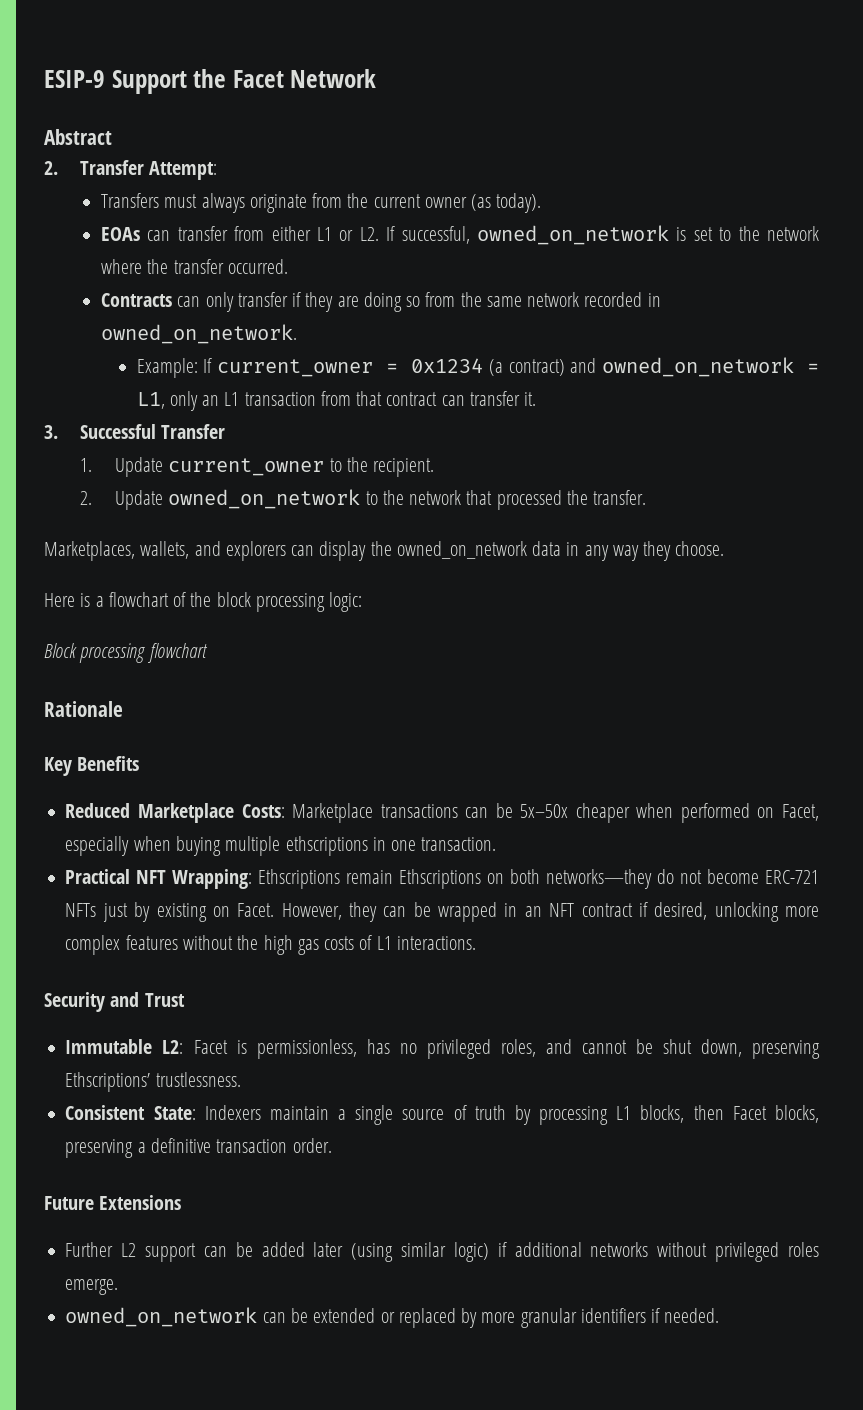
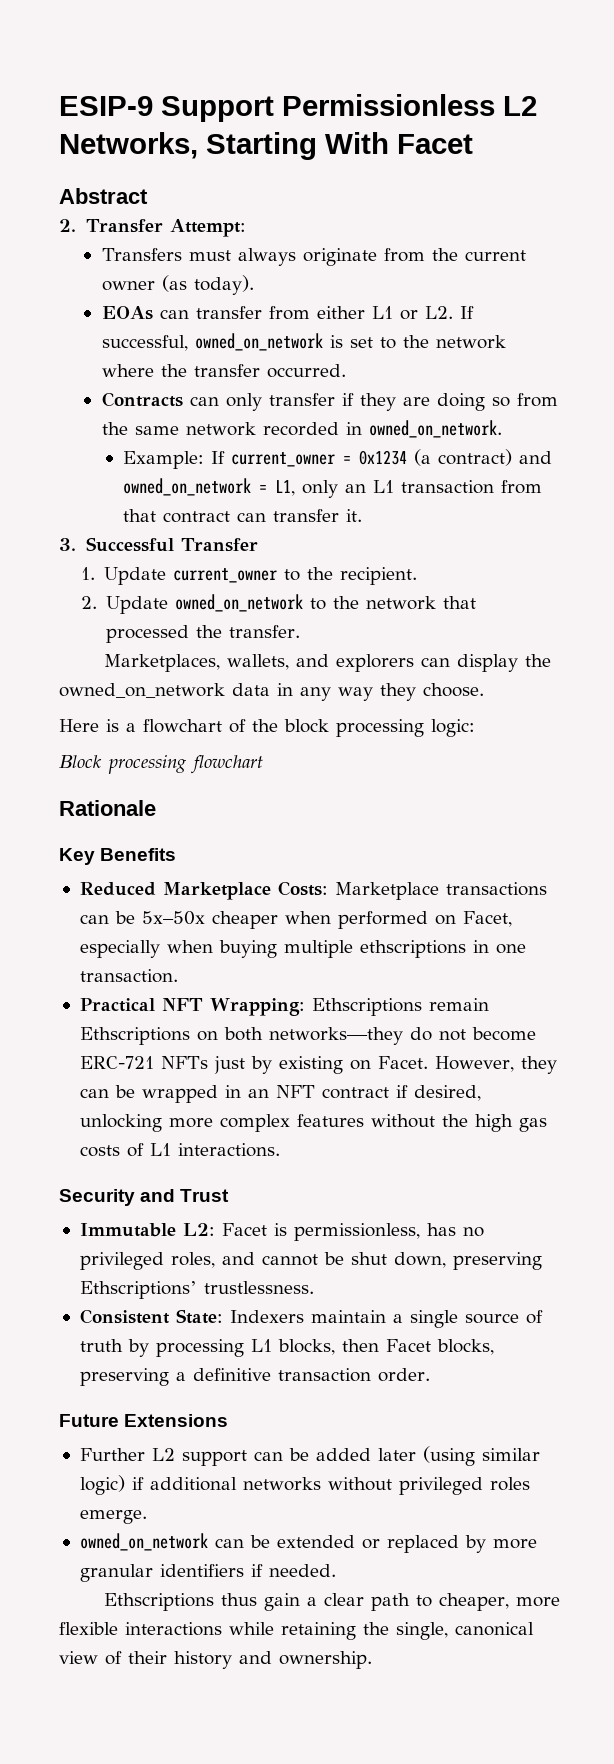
[193,69,377,88] the Facet Network -> [282,94,537,116] [59,132,473,160] Permissionless L2 Networks, Starting With Facet
(720, 1315) none -> [104,1593,561,1611] [59,1622,534,1640] [59,1651,372,1669] // Ethscriptions thus gain a clear path to cheaper, more flexible interactions while retaining the single, canonical view of their history and ownership.

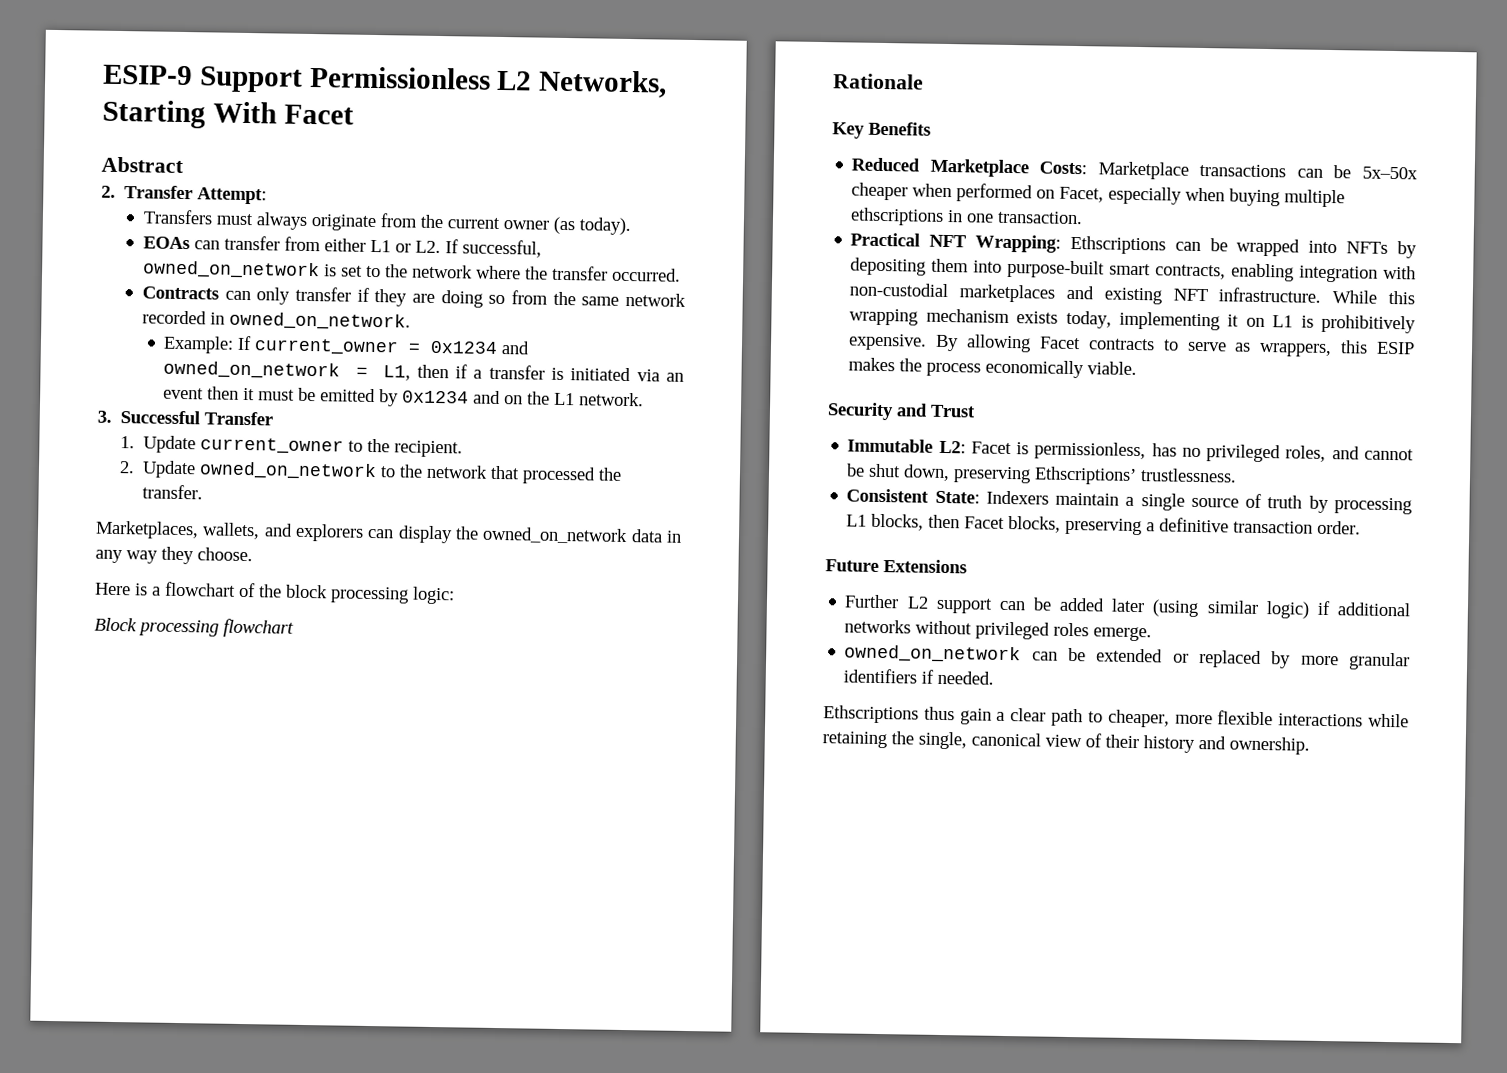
[414,449,513,466] (a contract) -> (499, 347) none
[302,480,543,498] [123,509,363,523] only an L1 transaction from that contract can transfer it. -> [416,364,685,382] [163,386,645,407] then if a transfer is initiated via an event then it must be emitted by 0x1234 and on the L1 network.
[428,998,489,1011] [79,1027,536,1045] [79,1056,557,1074] [79,1085,481,1103] [79,1114,547,1132] [79,1143,280,1157] remain Ethscriptions on both networks—they do not become ERC-721 NFTs just by existing on Facet. However, they can be wrapped in an NFT contract if desired, unlocking more complex features without the high gas costs of L1 interactions. -> [1174,238,1417,259] [850,257,1416,283] [849,282,1415,305] [849,308,1416,334] [848,333,1415,358] [848,357,1138,379] can be wrapped into NFTs by depositing them into purpose-built smart contracts, enabling integration with non-custodial marketplaces and existing NFT infrastructure. While this wrapping mechanism exists today, implementing it on L1 is prohibitively expensive. By allowing Facet contracts to serve as wrappers, this ESIP makes the process economically viable.

